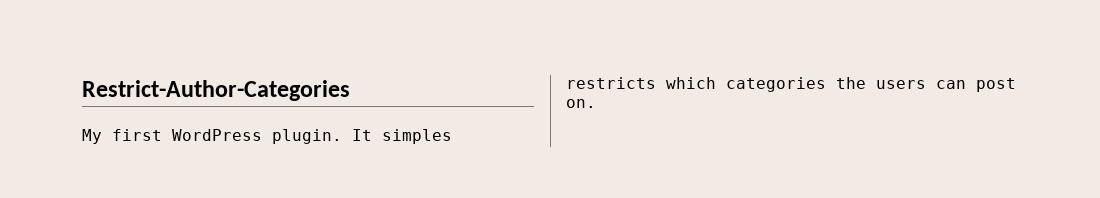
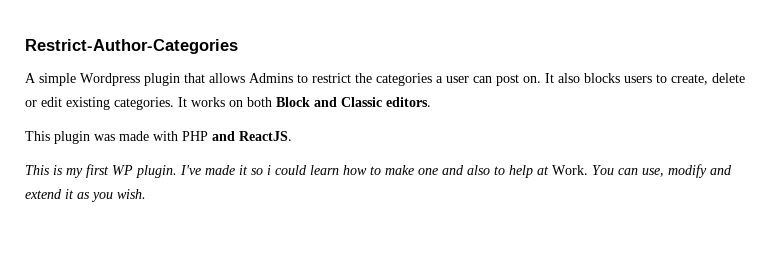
[82,129,452,144] [566,77,1016,92] [566,99,596,108] My first WordPress plugin. It simples restricts which categories the users can post on. -> [25,73,745,86] [25,97,431,110] [25,131,292,144] [25,164,732,178] [25,189,146,202] A simple Wordpress plugin that allows Admins to restrict the categories a user can post on. It also blocks users to create, delete or edit existing categories. It works on both Block and Classic editors. // This plugin was made with PHP and ReactJS. // This is my first WP plugin. I've made it so i could learn how to make one and also to help at Work. You can use, modify and extend it as you wish.

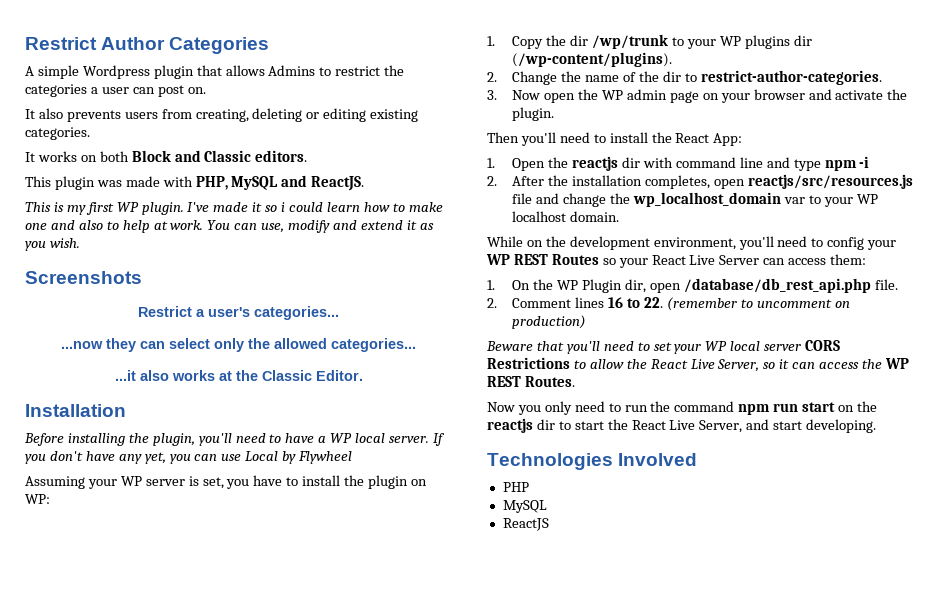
[25,39,238,54] Restrict-Author-Categories -> [25,37,270,54] Restrict Author Categories
(541, 79) none -> (206, 90) //
[584,73,745,85] [25,97,62,107] blocks users to create, delete or edit -> [66,108,367,122] prevents users from creating, deleting or editing
(174, 103) none -> (90, 133) //
[182,131,208,141] PHP -> [195,176,279,190] PHP, MySQL
[552,165,588,175] Work. -> [170,220,204,230] work.
(146, 194) none -> [25,271,142,284] [138,306,339,320] [61,338,416,352] [114,370,363,381] [25,404,126,417] [24,433,445,446] [25,451,353,464] [25,475,427,489] [25,494,50,504] [487,34,812,49] [512,52,673,67] [487,70,882,85] [487,89,908,103] [512,107,555,121] [487,132,743,146] [487,156,870,171] [487,174,913,189] [512,192,878,207] [512,211,620,222] [487,236,897,250] [486,254,867,268] [487,278,898,293] [487,297,850,311] [512,315,587,329] [486,340,841,354] [487,357,909,372] [487,376,575,387] [487,401,877,415] [487,418,877,433] [487,453,698,470] [502,482,529,492] [502,500,547,513] [502,518,549,531] // Screenshots // Restrict a user's categories... // ...now they can select only the allowed categories... // ...it also works at the Classic Editor. // Installation // Before installing the plugin, you'll need to have a WP local server. If you don't have any yet, you can use Local by Flywheel // Assuming your WP server is set, you have to install the plugin on WP: // 1. Copy the dir /wp/trunk to your WP plugins dir (/wp-content/plugins). // 2. Change the name of the dir to restrict-author-categories. // 3. Now open the WP admin page on your browser and activate the plugin. // Then you'll need to install the React App: // 1. Open the reactjs dir with command line and type npm -i // 2. After the installation completes, open reactjs/src/resources.js file and change the wp_localhost_domain var to your WP localhost domain. // While on the development environment, you'll need to config your WP REST Routes so your React Live Server can access them: // 1. On the WP Plugin dir, open /database/db_rest_api.php file. // 2. Comment lines 16 to 22. (remember to uncomment on production) // Beware that you'll need to set your WP local server CORS Restrictions to allow the React Live Server, so it can access the WP REST Routes. // Now you only need to run the command npm run start on the reactjs dir to start the React Live Server, and start developing. // Technologies Involved // PHP // MySQL // ReactJS

